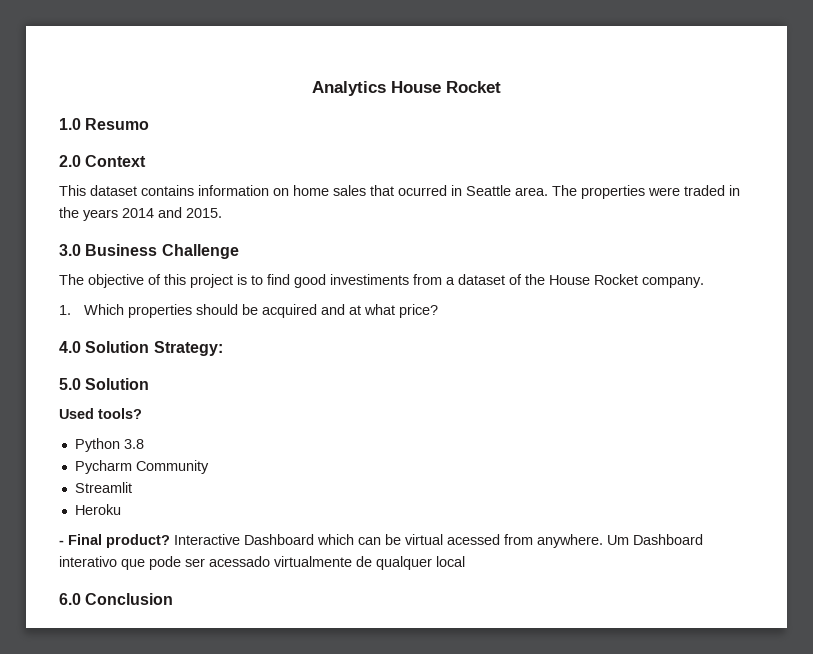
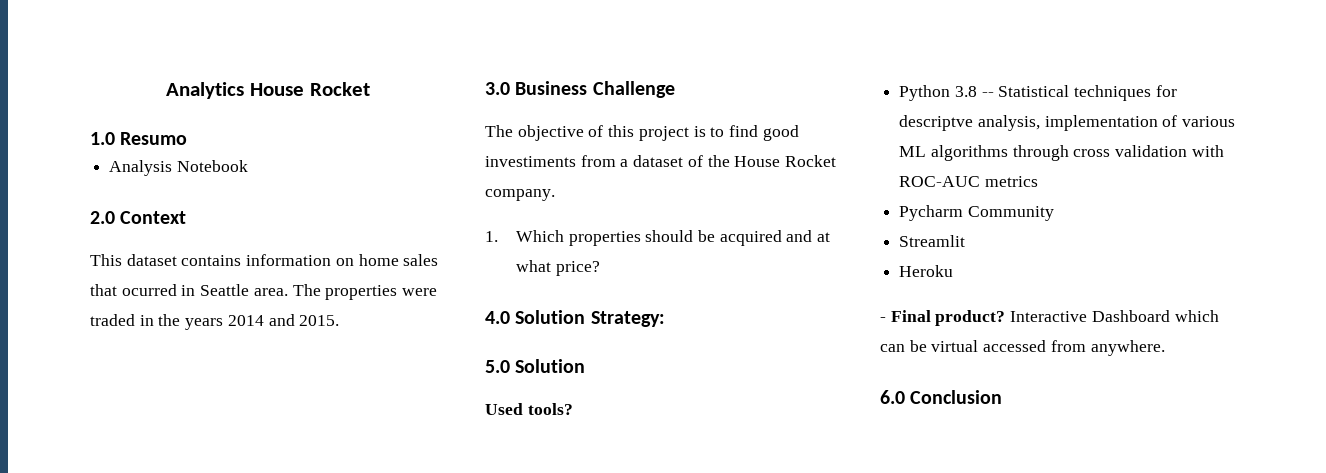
(150, 124) none -> [109,160,248,176] // Analysis Notebook
(144, 444) none -> [981,85,1177,101] [899,115,1236,131] [899,145,1224,161] [899,176,1038,187] -- Statistical techniques for descriptve analysis, implementation of various ML algorithms through cross validation with ROC-AUC metrics
[447,534,500,545] acessed -> [983,340,1047,352] accessed
[607,534,703,545] [59,556,465,570] Um Dashboard interativo que pode ser acessado virtualmente de qualquer local -> (1165, 348) none

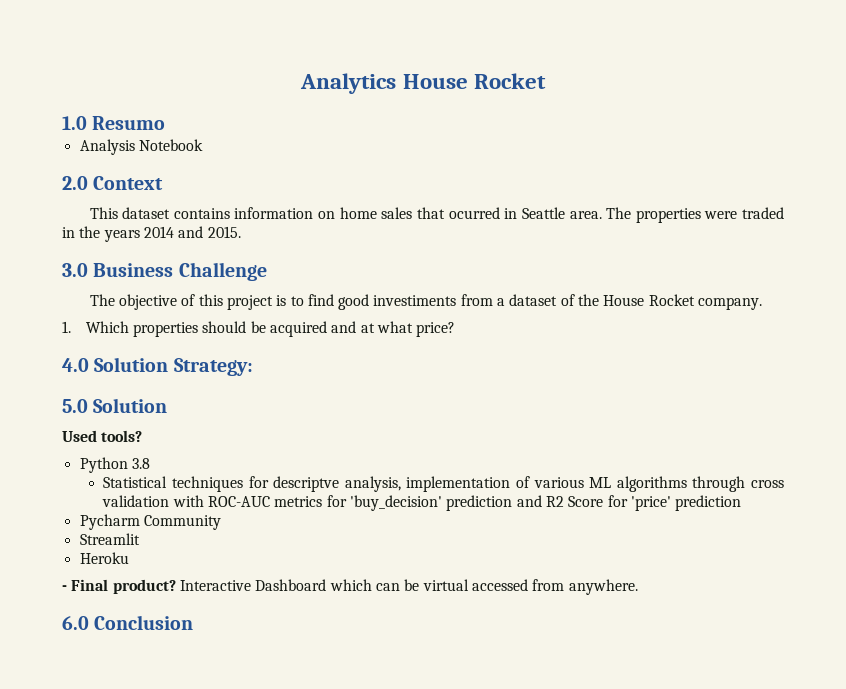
[981,92,994,97] -- -> (150, 463) //
(1038, 181) none -> [326,495,742,511] for 'buy_decision' prediction and R2 Score for 'price' prediction

